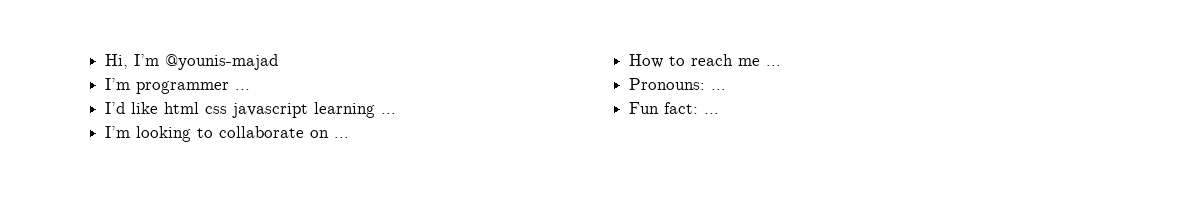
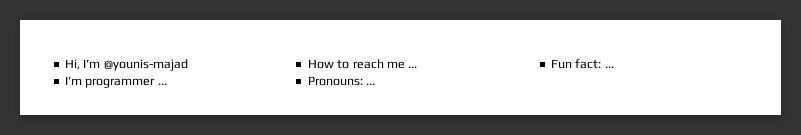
[105,102,397,118] [105,126,350,142] // I’d like html css javascript learning ... // I’m looking to collaborate on ... -> (167, 84) none

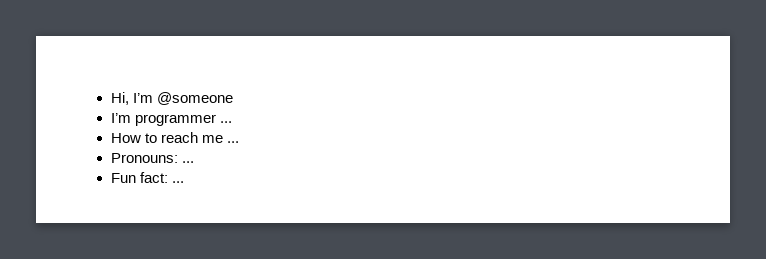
[103,59,188,71] @younis-majad -> [156,92,233,105] @someone

